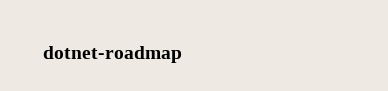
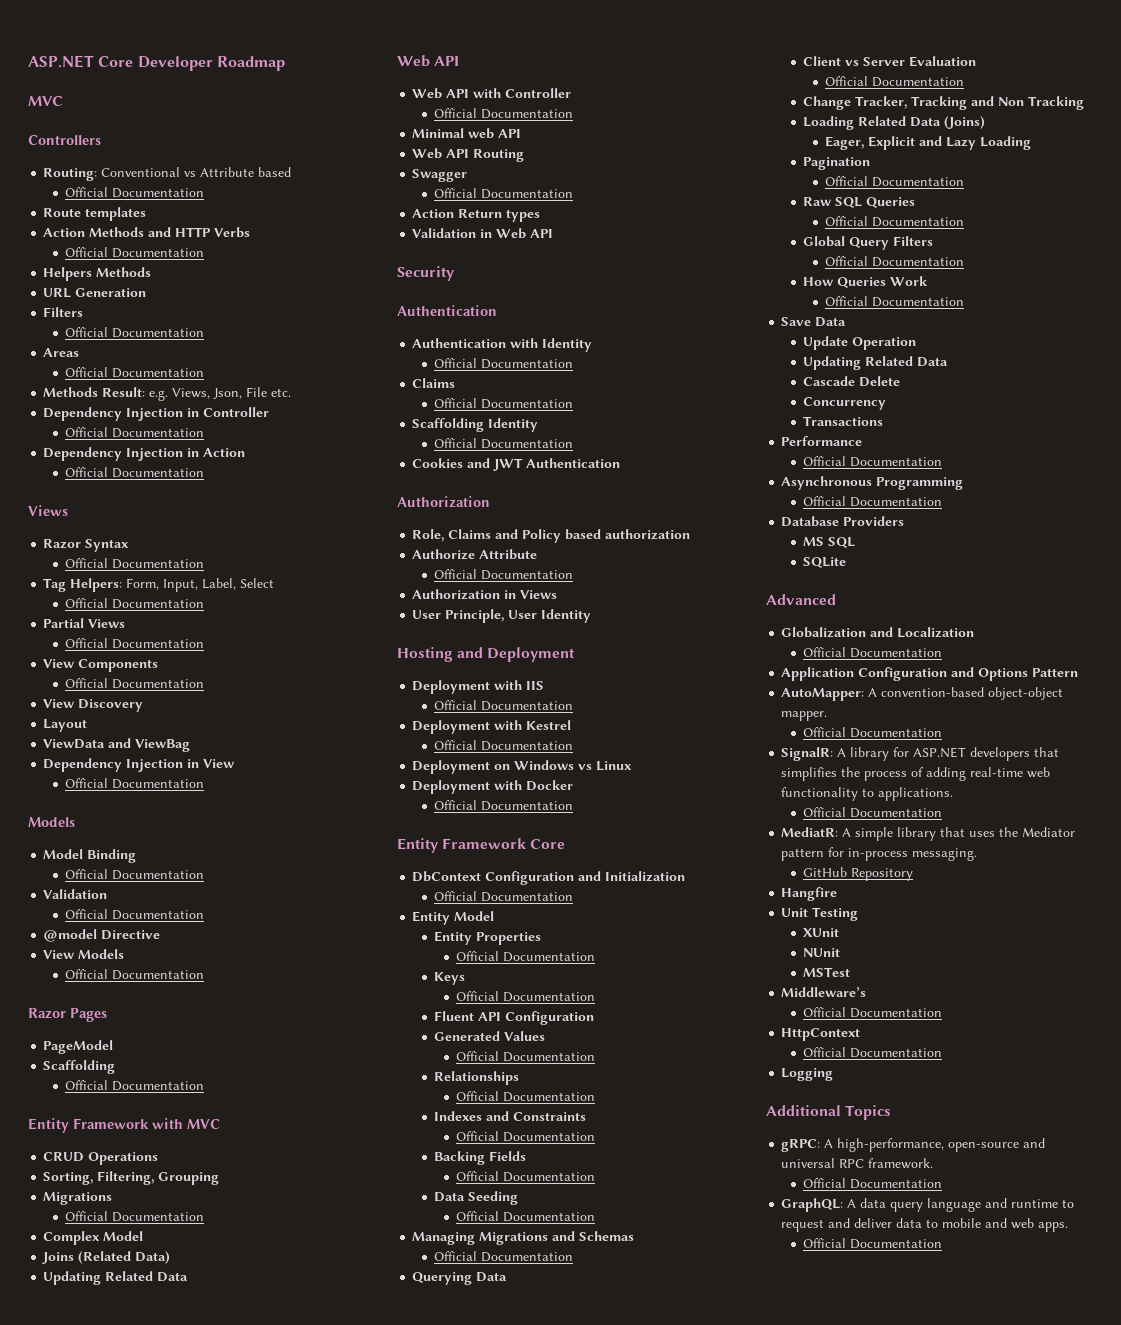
[43,46,182,63] dotnet-roadmap -> [28,55,285,71] [28,96,63,106] [28,135,101,145] [43,167,292,181] [65,187,205,198] [43,207,147,221] [43,227,251,238] [65,247,205,258] [43,267,152,281] [43,288,147,298] [43,307,84,317] [65,327,205,338] [43,348,80,357] [65,367,205,378] [43,387,292,401] [43,407,270,421] [65,427,205,438] [43,447,246,461] [65,467,205,478] [28,505,68,516] [43,539,130,552] [65,558,205,569] [43,578,275,592] [65,598,205,609] [43,618,126,628] [65,638,205,649] [43,659,159,672] [65,678,205,689] [43,699,144,712] [43,719,88,732] [43,738,191,752] [43,758,236,772] [65,778,205,789] [28,817,75,827] [43,849,137,863] [65,869,205,880] [43,889,108,899] [65,909,205,920] [43,929,161,942] [43,949,125,959] [65,969,205,980] [28,1008,107,1022] [43,1040,114,1054] [43,1060,116,1074] [65,1080,205,1091] [28,1118,220,1133] [43,1152,159,1165] [43,1171,220,1185] [43,1192,113,1205] [65,1211,205,1222] [43,1231,144,1245] [42,1251,171,1264] [43,1271,189,1285] [397,55,460,67] [412,88,572,99] [434,108,574,119] [412,128,522,139] [412,148,525,162] [412,169,468,182] [434,188,574,199] [412,209,541,222] [412,228,554,239] [397,266,455,281] [397,305,497,316] [412,338,593,352] [434,358,574,369] [412,378,456,388] [434,398,574,409] [412,418,539,432] [434,438,574,449] [412,458,621,471] [397,496,490,508] [412,529,691,543] [412,549,538,560] [434,569,574,580] [412,589,558,600] [412,609,592,623] [397,647,576,662] [412,680,545,694] [434,700,574,711] [412,720,572,734] [434,740,574,751] [412,760,633,774] [412,780,574,794] [434,800,574,811] [397,838,566,853] [412,871,686,885] [434,891,574,902] [412,911,495,925] [434,931,542,945] [456,951,596,962] [434,972,466,985] [456,991,596,1002] [434,1011,595,1025] [434,1031,546,1041] [456,1051,596,1062] [434,1071,520,1085] [456,1091,596,1102] [434,1111,587,1121] [456,1131,596,1142] [434,1151,527,1165] [456,1171,596,1182] [434,1191,519,1205] [456,1211,596,1222] [412,1231,635,1245] [434,1251,574,1262] [412,1272,508,1285] [803,56,977,67] [825,76,965,87] [803,96,1085,110] [803,116,986,130] [825,136,1032,150] [803,157,871,170] [825,176,965,187] [803,197,916,208] [825,216,965,227] [803,236,934,250] [825,256,965,267] [803,276,929,288] [825,296,965,307] [781,317,847,327] [803,336,917,350] [803,356,949,370] [803,376,901,387] [803,397,887,410] [803,416,884,426] [781,436,863,446] [803,456,943,467] [781,476,964,490] [803,496,943,507] [781,516,905,527] [803,537,856,548] [803,557,847,568] [766,594,836,605] [781,627,975,638] [803,647,943,658] [781,667,1079,681] [781,687,1064,701] [781,711,828,721] [803,727,943,738] [781,747,1060,761] [781,767,1051,781] [781,787,954,801] [803,807,943,818] [781,827,1076,841] [781,847,978,861] [803,867,914,881] [781,887,838,901] [781,907,859,921] [803,928,840,937] [803,948,841,957] [803,967,851,977] [781,987,867,997] [803,1007,943,1018] [781,1028,861,1041] [803,1047,943,1058] [781,1068,834,1081] [766,1105,892,1120] [781,1138,1046,1152] [781,1158,934,1169] [803,1178,943,1189] [781,1198,1075,1212] [781,1218,1069,1232] [803,1238,943,1249] ASP.NET Core Developer Roadmap // MVC // Controllers // Routing: Conventional vs Attribute based // Official Documentation // Route templates // Action Methods and HTTP Verbs // Official Documentation // Helpers Methods // URL Generation // Filters // Official Documentation // Areas // Official Documentation // Methods Result: e.g. Views, Json, File etc. // Dependency Injection in Controller // Official Documentation // Dependency Injection in Action // Official Documentation // Views // Razor Syntax // Official Documentation // Tag Helpers: Form, Input, Label, Select // Official Documentation // Partial Views // Official Documentation // View Components // Official Documentation // View Discovery // Layout // ViewData and ViewBag // Dependency Injection in View // Official Documentation // Models // Model Binding // Official Documentation // Validation // Official Documentation // @model Directive // View Models // Official Documentation // Razor Pages // PageModel // Scaffolding // Official Documentation // Entity Framework with MVC // CRUD Operations // Sorting, Filtering, Grouping // Migrations // Official Documentation // Complex Model // Joins (Related Data) // Updating Related Data // Web API // Web API with Controller // Official Documentation // Minimal web API // Web API Routing // Swagger // Official Documentation // Action Return types // Validation in Web API // Security // Authentication // Authentication with Identity // Official Documentation // Claims // Official Documentation // Scaffolding Identity // Official Documentation // Cookies and JWT Authentication // Authorization // Role, Claims and Policy based authorization // Authorize Attribute // Official Documentation // Authorization in Views // User Principle, User Identity // Hosting and Deployment // Deployment with IIS // Official Documentation // Deployment with Kestrel // Official Documentation // Deployment on Windows vs Linux // Deployment with Docker // Official Documentation // Entity Framework Core // DbContext Configuration and Initialization // Official Documentation // Entity Model // Entity Properties // Official Documentation // Keys // Official Documentation // Fluent API Configuration // Generated Values // Official Documentation // Relationships // Official Documentation // Indexes and Constraints // Official Documentation // Backing Fields // Official Documentation // Data Seeding // Official Documentation // Managing Migrations and Schemas // Official Documentation // Querying Data // Client vs Server Evaluation // Official Documentation // Change Tracker, Tracking and Non Tracking // Loading Related Data (Joins) // Eager, Explicit and Lazy Loading // Pagination // Official Documentation // Raw SQL Queries // Official Documentation // Global Query Filters // Official Documentation // How Queries Work // Official Documentation // Save Data // Update Operation // Updating Related Data // Cascade Delete // Concurrency // Transactions // Performance // Official Documentation // Asynchronous Programming // Official Documentation // Database Providers // MS SQL // SQLite // Advanced // Globalization and Localization // Official Documentation // Application Configuration and Options Pattern // AutoMapper: A convention-based object-object mapper. // Official Documentation // SignalR: A library for ASP.NET developers that simplifies the process of adding real-time web functionality to applications. // Official Documentation // MediatR: A simple library that uses the Mediator pattern for in-process messaging. // GitHub Repository // Hangfire // Unit Testing // XUnit // NUnit // MSTest // Middleware’s // Official Documentation // HttpContext // Official Documentation // Logging // Additional Topics // gRPC: A high-performance, open-source and universal RPC framework. // Official Documentation // GraphQL: A data query language and runtime to request and deliver data to mobile and web apps. // Official Documentation

